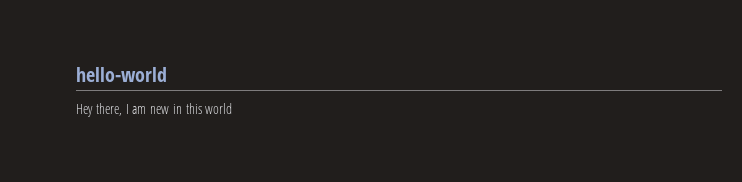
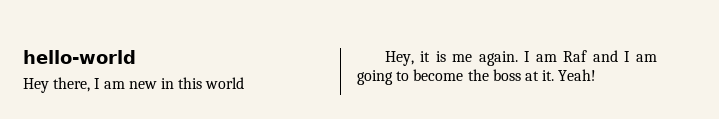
(233, 108) none -> [384,50,657,66] [357,69,597,85] // Hey, it is me again. I am Raf and I am going to become the boss at it. Yeah!

